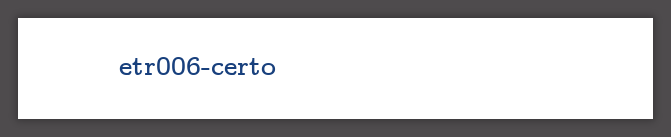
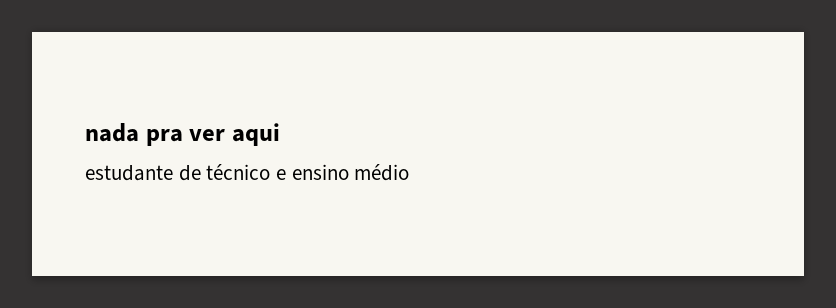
[119,57,276,75] etr006-certo -> [85,123,280,146] [85,164,410,181] nada pra ver aqui // estudante de técnico e ensino médio

